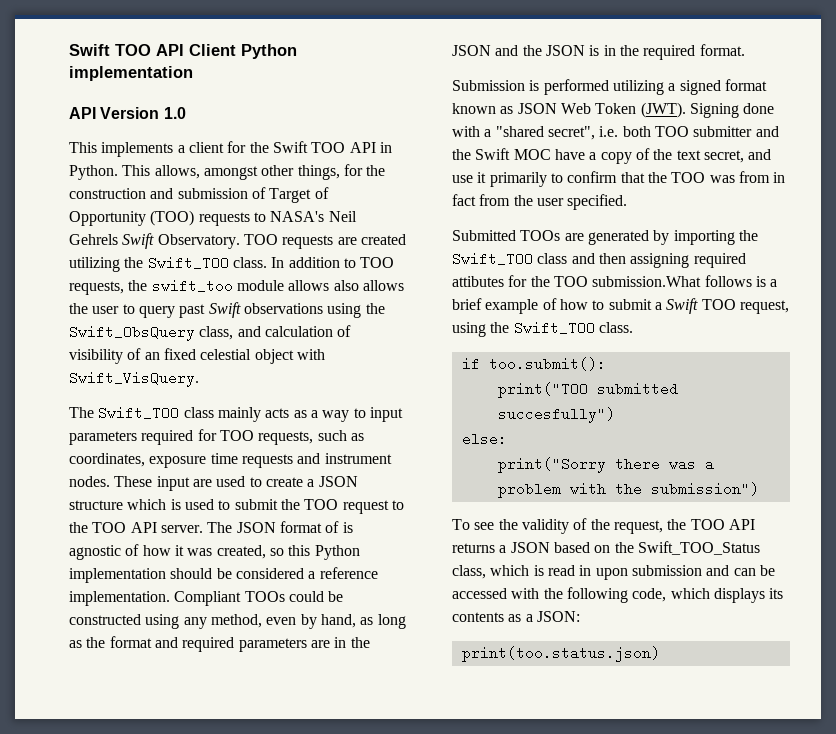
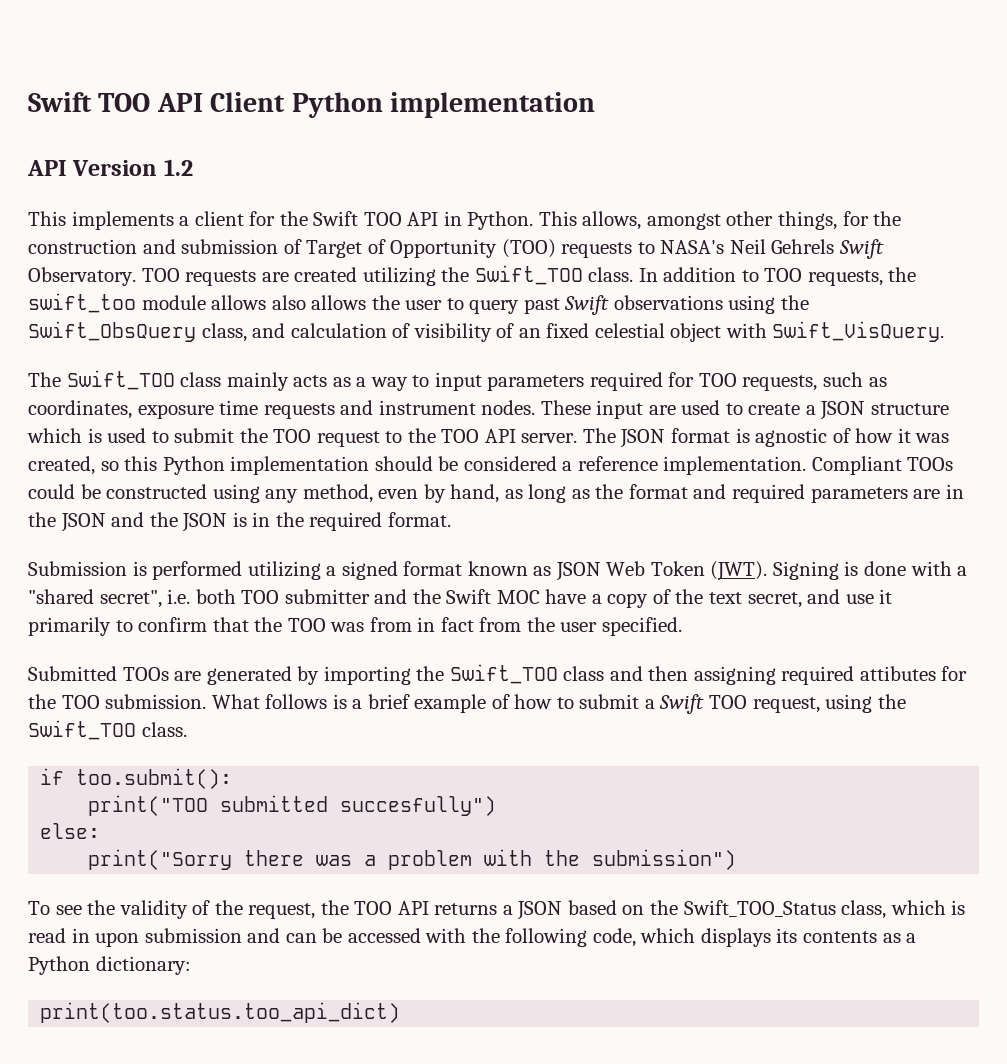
[163,107,186,119] 1.0 -> [163,159,193,176] 1.2
[325,521,340,533] of -> (731, 435) none
(739, 110) none -> [844,561,859,576] is
[592,276,702,287] submission.What -> [105,694,260,709] submission. What
[536,611,580,622] [461,646,660,662] JSON: // print(too.status.json) -> [28,956,191,975] [40,1002,401,1023] Python dictionary: // print(too.status.too_api_dict)

